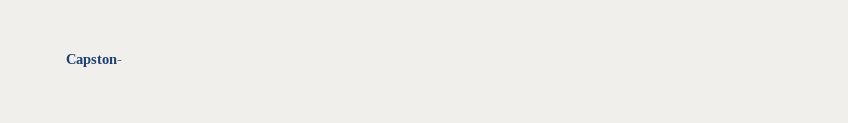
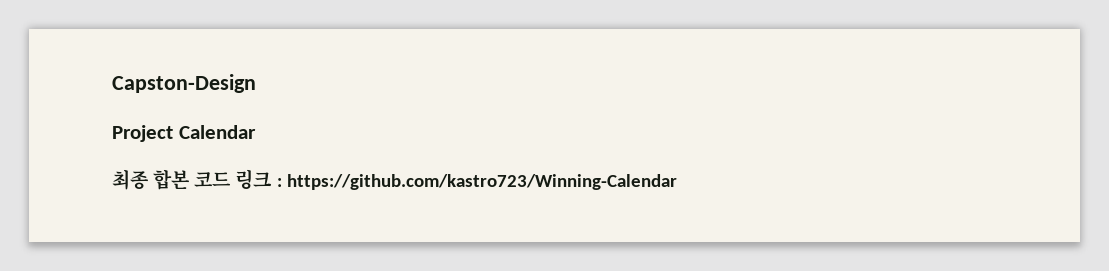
[66,54,122,67] Capston- -> [112,74,256,93] [112,125,256,142] [112,169,677,190] Capston-Design // Project Calendar // 최종 합본 코드 링크 : https://github.com/kastro723/Winning-Calendar

